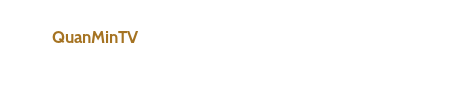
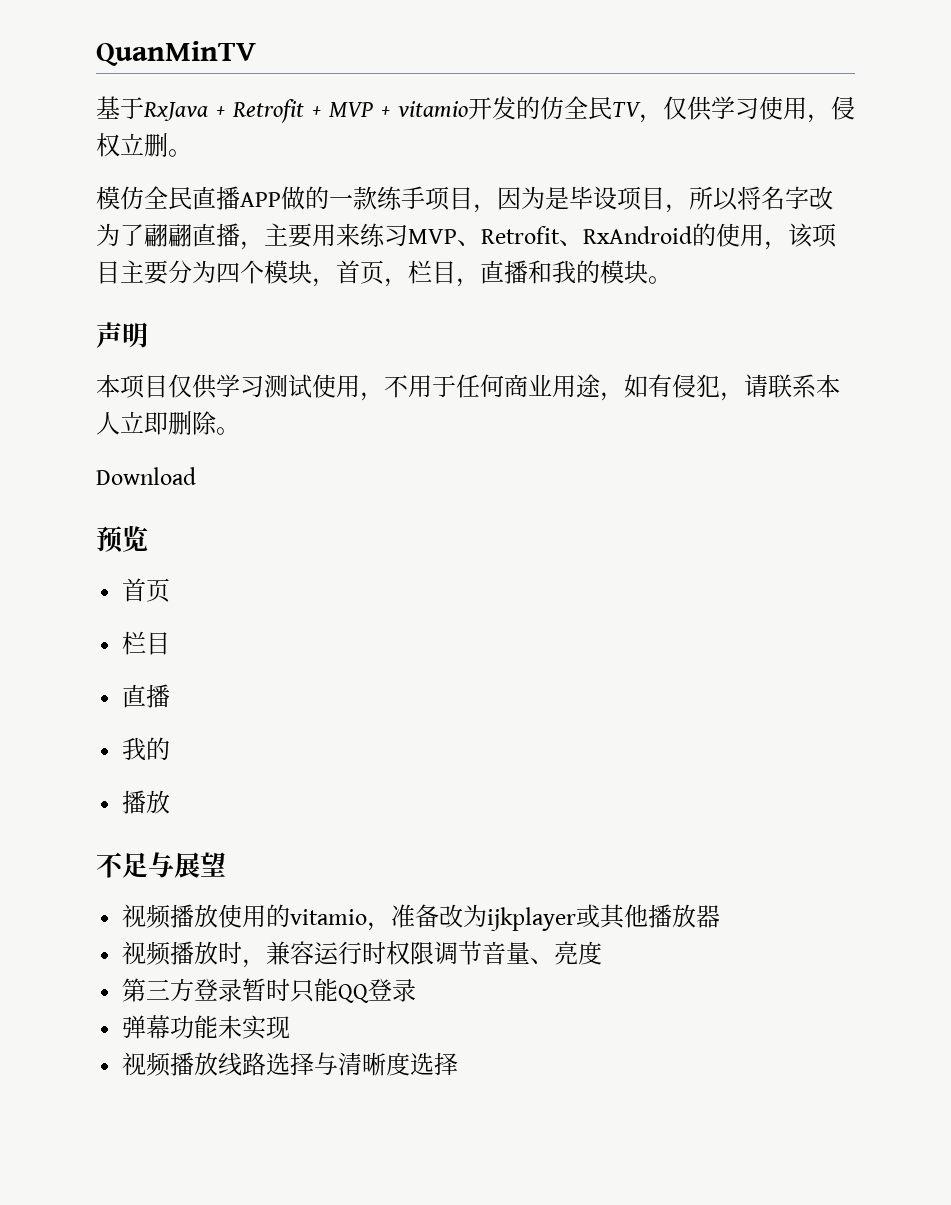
(139, 37) none -> [96,96,855,123] [96,133,192,157] [96,186,833,213] [96,223,837,250] [96,260,672,287] [96,322,148,348] [96,374,840,401] [96,411,240,435] [96,467,196,485] [96,526,148,553] [122,578,171,602] [122,631,171,655] [122,684,171,708] [122,737,171,761] [122,790,171,814] [96,852,226,878] [122,904,721,931] [122,941,603,968] [122,978,417,1003] [122,1015,291,1040] [122,1052,459,1077] // 基于RxJava + Retrofit + MVP + vitamio开发的仿全民TV，仅供学习使用，侵权立删。 // 模仿全民直播APP做的一款练手项目，因为是毕设项目，所以将名字改为了翩翩直播，主要用来练习MVP、Retrofit、RxAndroid的使用，该项目主要分为四个模块，首页，栏目，直播和我的模块。 // 声明 // 本项目仅供学习测试使用，不用于任何商业用途，如有侵犯，请联系本人立即删除。 // Download // 预览 // 首页 // 栏目 // 直播 // 我的 // 播放 // 不足与展望 // 视频播放使用的vitamio，准备改为ijkplayer或其他播放器 // 视频播放时，兼容运行时权限调节音量、亮度 // 第三方登录暂时只能QQ登录 // 弹幕功能未实现 // 视频播放线路选择与清晰度选择

